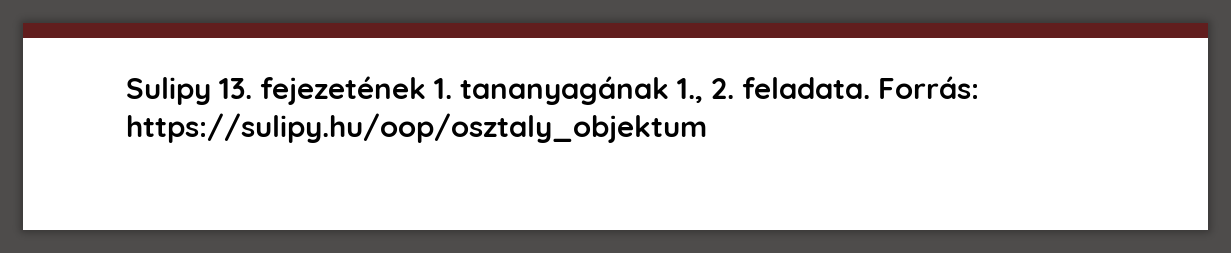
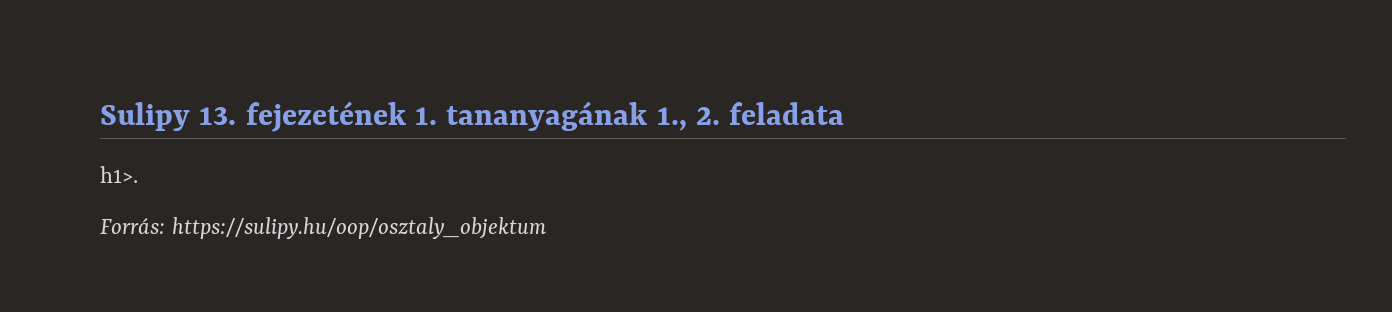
[742,77,870,99] feladata. -> [729,102,845,125] [100,166,138,183] feladata // h1>. //

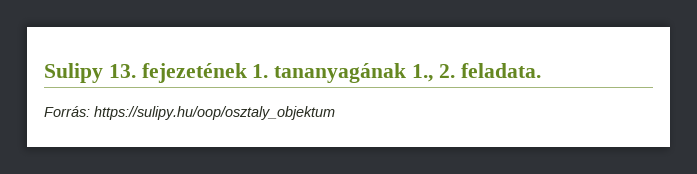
[729,102,845,125] [100,166,138,183] feladata // h1>. -> [460,63,541,78] feladata.

